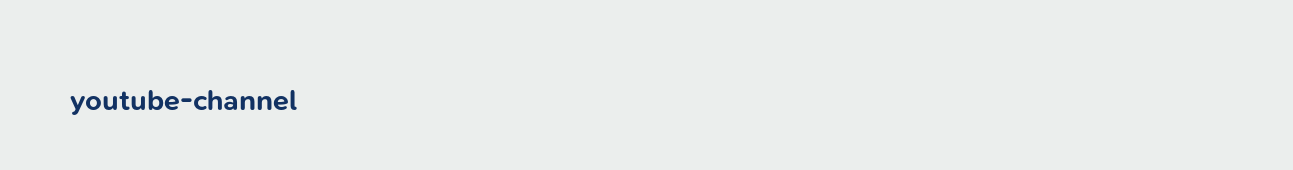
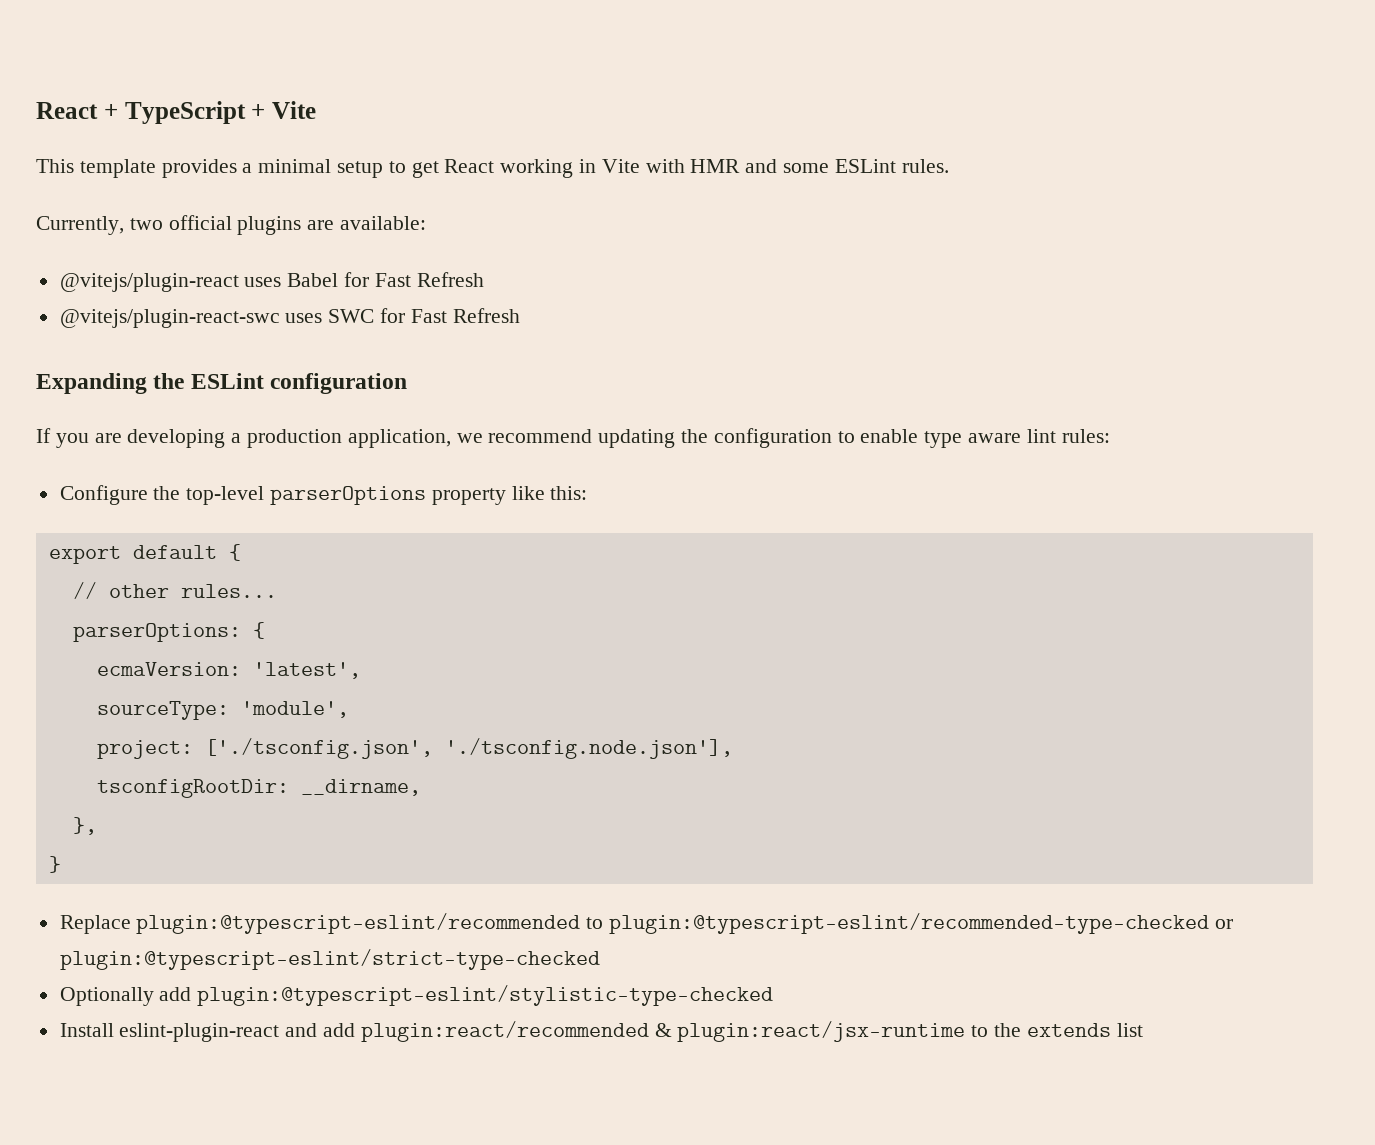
[70,90,297,115] youtube-channel -> [36,101,316,124] [36,159,949,178] [36,215,427,235] [59,272,484,292] [59,308,520,328] [36,373,408,394] [36,428,1110,448] [59,485,588,505] [48,544,241,564] [72,582,277,599] [72,622,265,642] [96,662,361,679] [96,701,349,720] [96,738,733,759] [96,779,421,798] [72,817,97,835] [48,856,61,873] [59,913,1233,934] [59,949,600,970] [59,985,774,1006] [59,1021,1143,1042] React + TypeScript + Vite // This template provides a minimal setup to get React working in Vite with HMR and some ESLint rules. // Currently, two official plugins are available: // @vitejs/plugin-react uses Babel for Fast Refresh // @vitejs/plugin-react-swc uses SWC for Fast Refresh // Expanding the ESLint configuration // If you are developing a production application, we recommend updating the configuration to enable type aware lint rules: // Configure the top-level parserOptions property like this: // export default { // // other rules... // parserOptions: { // ecmaVersion: 'latest', // sourceType: 'module', // project: ['./tsconfig.json', './tsconfig.node.json'], // tsconfigRootDir: __dirname, // }, // } // Replace plugin:@typescript-eslint/recommended to plugin:@typescript-eslint/recommended-type-checked or plugin:@typescript-eslint/strict-type-checked // Optionally add plugin:@typescript-eslint/stylistic-type-checked // Install eslint-plugin-react and add plugin:react/recommended & plugin:react/jsx-runtime to the extends list

